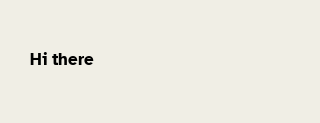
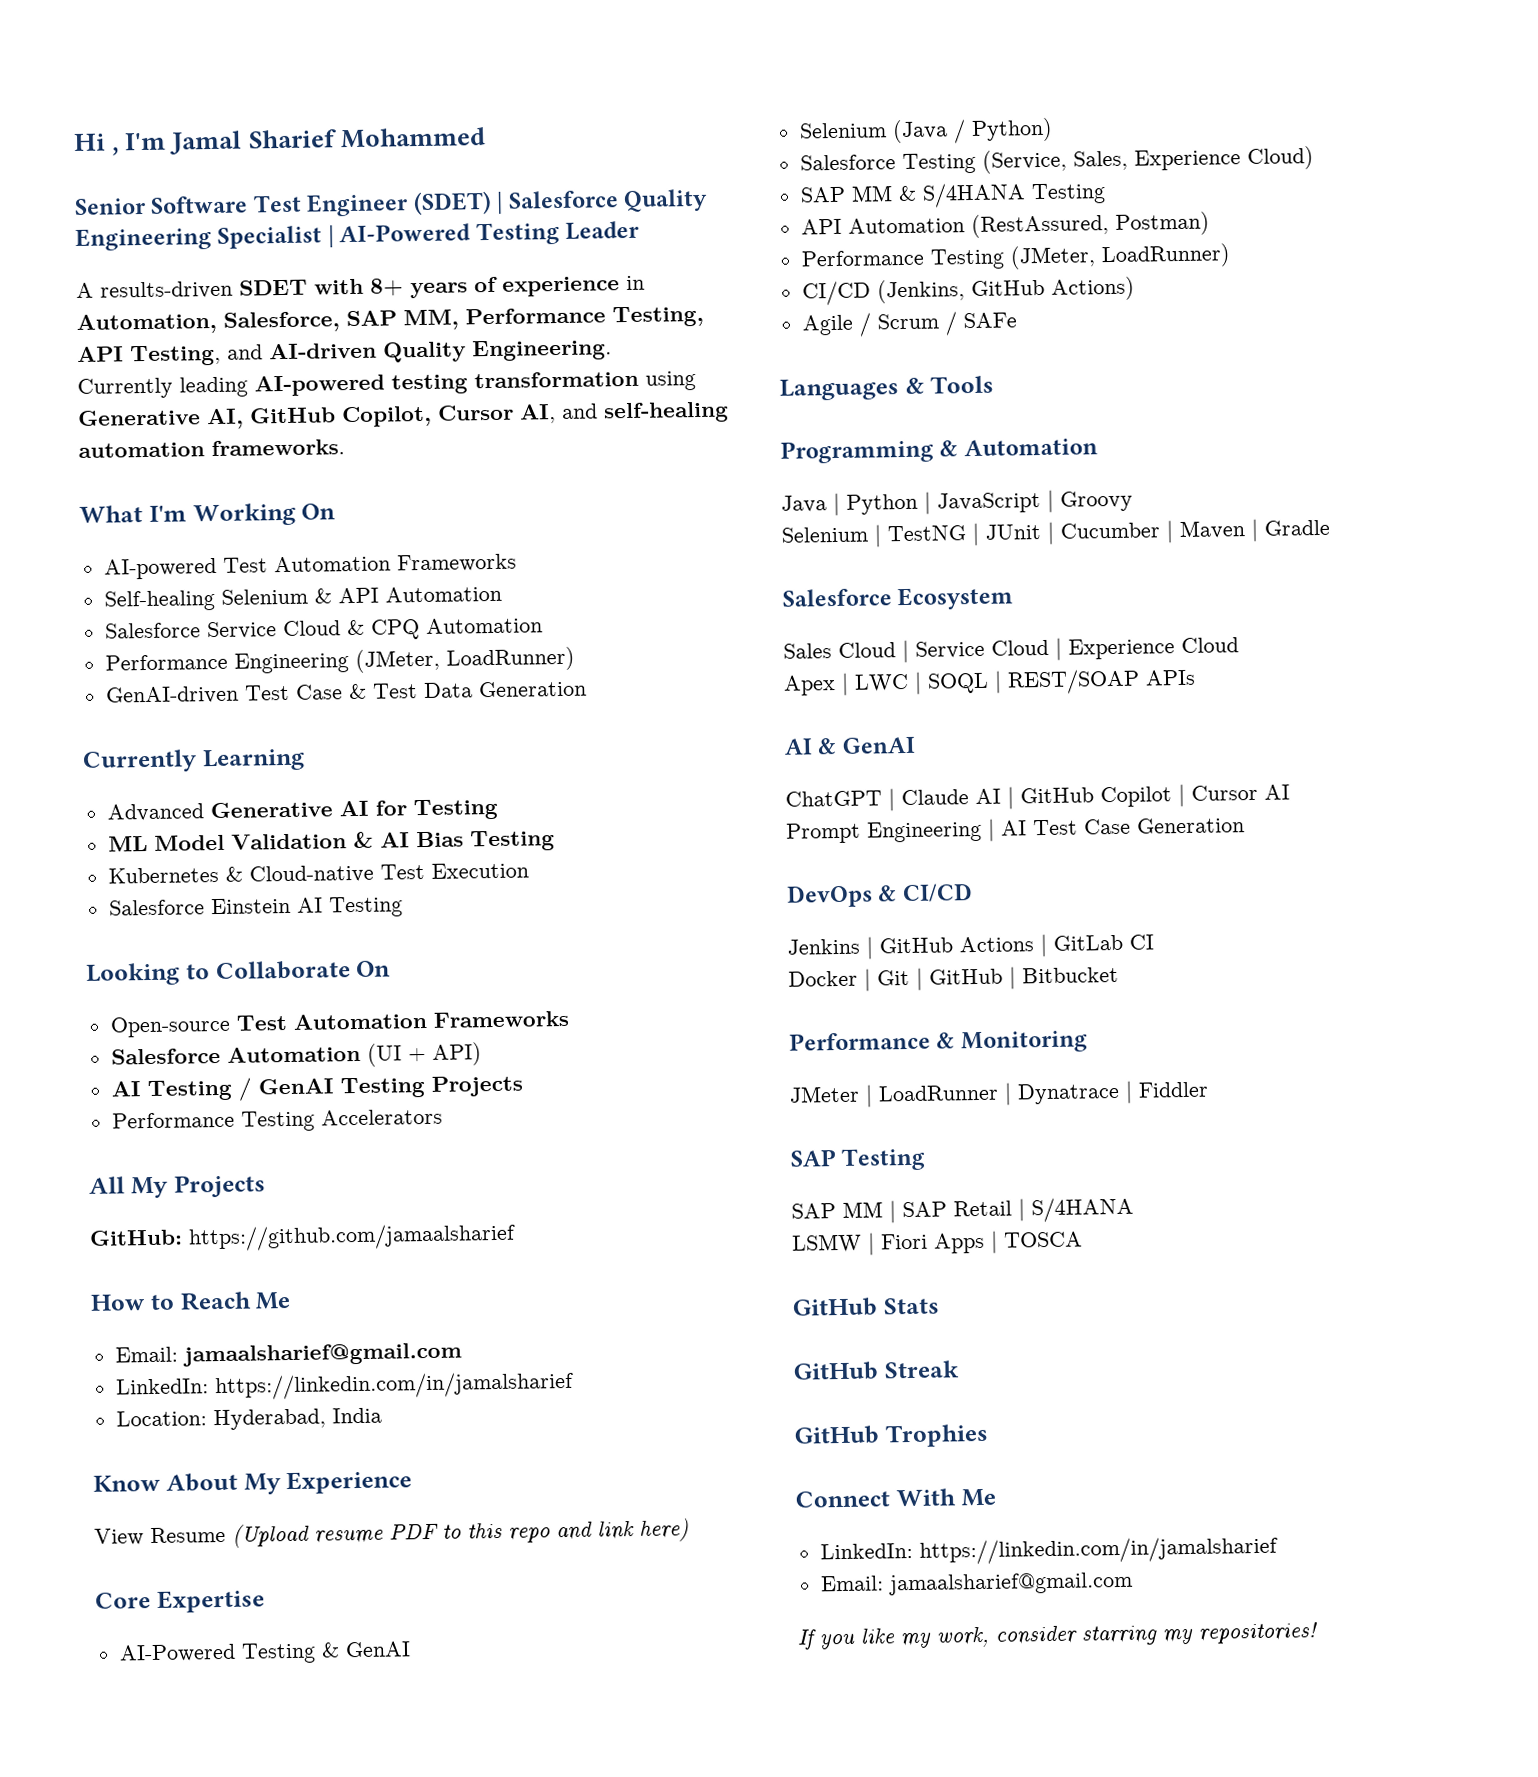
[52,53,94,65] there -> [112,127,486,156] [74,188,709,217] [75,220,640,251] [76,275,645,300] [76,305,704,335] [77,339,612,367] [77,370,696,399] [78,401,729,430] [78,439,345,458] [79,502,337,527] [103,553,517,580] [103,585,502,612] [104,617,543,640] [104,646,575,674] [105,680,587,705] [82,748,305,773] [106,798,498,822] [107,830,555,852] [107,862,529,884] [108,896,403,918] [86,960,392,986] [109,1010,569,1038] [110,1042,482,1067] [110,1075,523,1102] [111,1108,443,1132] [89,1174,266,1199] [89,1222,516,1252] [90,1291,292,1311] [114,1342,462,1367] [115,1370,574,1401] [115,1407,382,1431] [93,1470,413,1495] [94,1518,689,1548] [95,1589,265,1613] [118,1641,411,1664] [798,117,1053,144] [799,146,1314,175] [799,182,1106,208] [800,211,1210,239] [800,243,1231,270] [801,276,1135,306] [801,311,1017,337] [779,375,994,401] [780,438,1098,464] [781,489,1133,517] [781,518,1330,548] [782,586,1014,611] [783,637,1239,664] [783,668,1196,696] [784,736,916,755] [785,783,1290,812] [786,817,1245,844] [786,883,973,908] [787,933,1154,960] [788,966,1119,992] [789,1030,1088,1054] [789,1080,1209,1108] [790,1147,927,1171] [791,1196,1134,1224] [792,1230,1083,1256] [792,1297,940,1317] [793,1360,960,1381] [794,1423,989,1448] [795,1488,996,1508] [819,1535,1278,1565] [819,1571,1133,1596] [797,1622,1318,1650] , I'm Jamal Sharief Mohammed // Senior Software Test Engineer (SDET) | Salesforce Quality Engineering Specialist | AI-Powered Testing Leader // A results-driven SDET with 8+ years of experience in Automation, Salesforce, SAP MM, Performance Testing, API Testing, and AI-driven Quality Engineering. // Currently leading AI-powered testing transformation using Generative AI, GitHub Copilot, Cursor AI, and self-healing automation frameworks. // What I'm Working On // AI-powered Test Automation Frameworks // Self-healing Selenium & API Automation // Salesforce Service Cloud & CPQ Automation // Performance Engineering (JMeter, LoadRunner) // GenAI-driven Test Case & Test Data Generation // Currently Learning // Advanced Generative AI for Testing // ML Model Validation & AI Bias Testing // Kubernetes & Cloud-native Test Execution // Salesforce Einstein AI Testing // Looking to Collaborate On // Open-source Test Automation Frameworks // Salesforce Automation (UI + API) // AI Testing / GenAI Testing Projects // Performance Testing Accelerators // All My Projects // GitHub: https://github.com/jamaalsharief // How to Reach Me // Email: jamaalsharief@gmail.com // LinkedIn: https://linkedin.com/in/jamalsharief // Location: Hyderabad, India // Know About My Experience // View Resume (Upload resume PDF to this repo and link here) // Core Expertise // AI-Powered Testing & GenAI // Selenium (Java / Python) // Salesforce Testing (Service, Sales, Experience Cloud) // SAP MM & S/4HANA Testing // API Automation (RestAssured, Postman) // Performance Testing (JMeter, LoadRunner) // CI/CD (Jenkins, GitHub Actions) // Agile / Scrum / SAFe // Languages & Tools // Programming & Automation // Java | Python | JavaScript | Groovy // Selenium | TestNG | JUnit | Cucumber | Maven | Gradle // Salesforce Ecosystem // Sales Cloud | Service Cloud | Experience Cloud // Apex | LWC | SOQL | REST/SOAP APIs // AI & GenAI // ChatGPT | Claude AI | GitHub Copilot | Cursor AI // Prompt Engineering | AI Test Case Generation // DevOps & CI/CD // Jenkins | GitHub Actions | GitLab CI // Docker | Git | GitHub | Bitbucket // Performance & Monitoring // JMeter | LoadRunner | Dynatrace | Fiddler // SAP Testing // SAP MM | SAP Retail | S/4HANA // LSMW | Fiori Apps | TOSCA // GitHub Stats // GitHub Streak // GitHub Trophies // Connect With Me // LinkedIn: https://linkedin.com/in/jamalsharief // Email: jamaalsharief@gmail.com // If you like my work, consider starring my repositories!

